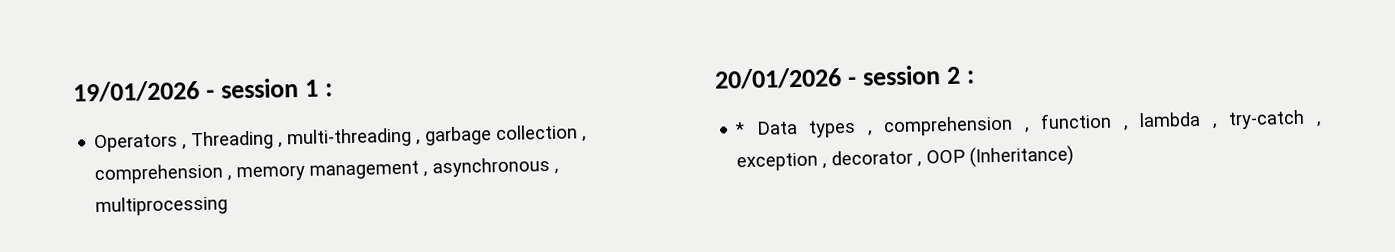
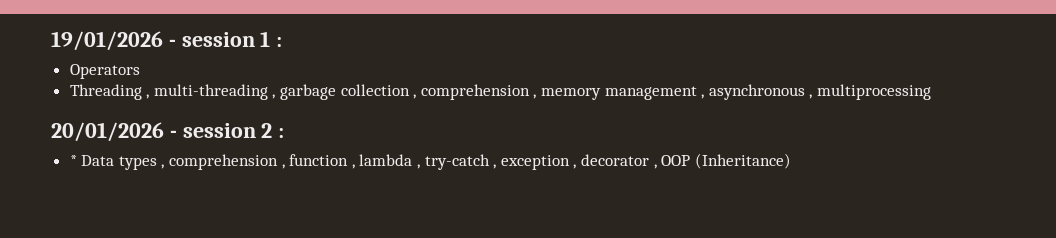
[182,144,188,150] , -> (140, 71) //

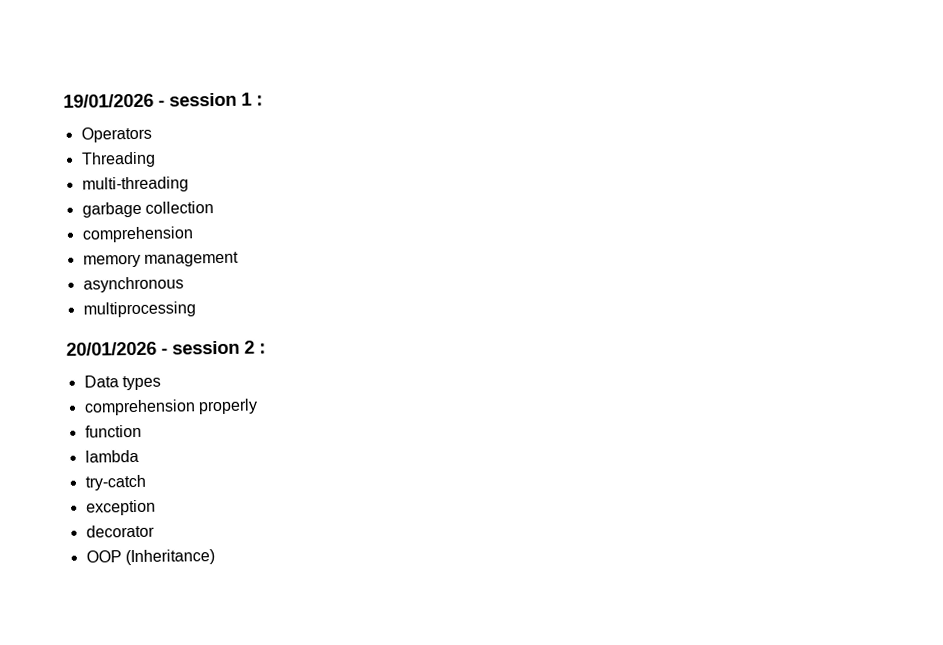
[146,94,150,99] , -> (156, 159) //
[272,94,276,99] , -> (189, 184) //
[413,84,537,100] , comprehension , -> [81,226,194,243] // comprehension //
[701,94,705,99] , -> (239, 259) //
[809,94,813,99] , -> (184, 284) //
[69,155,77,166] * -> (266, 348) none
[161,154,285,170] , comprehension , -> [83,398,258,416] // comprehension properly //
[351,164,355,169] , -> (142, 431) //
[417,164,421,169] , -> (139, 456) //
[493,164,497,169] , -> (146, 482) //
[573,164,577,169] , -> (156, 507) //
[653,164,657,169] , -> (155, 531) //

